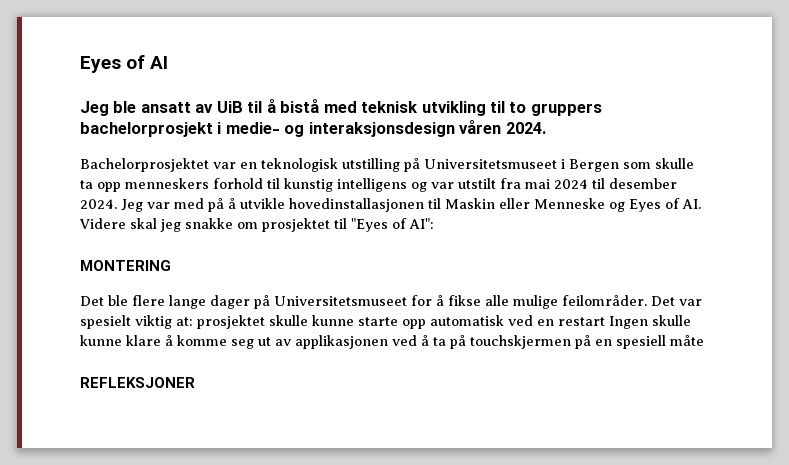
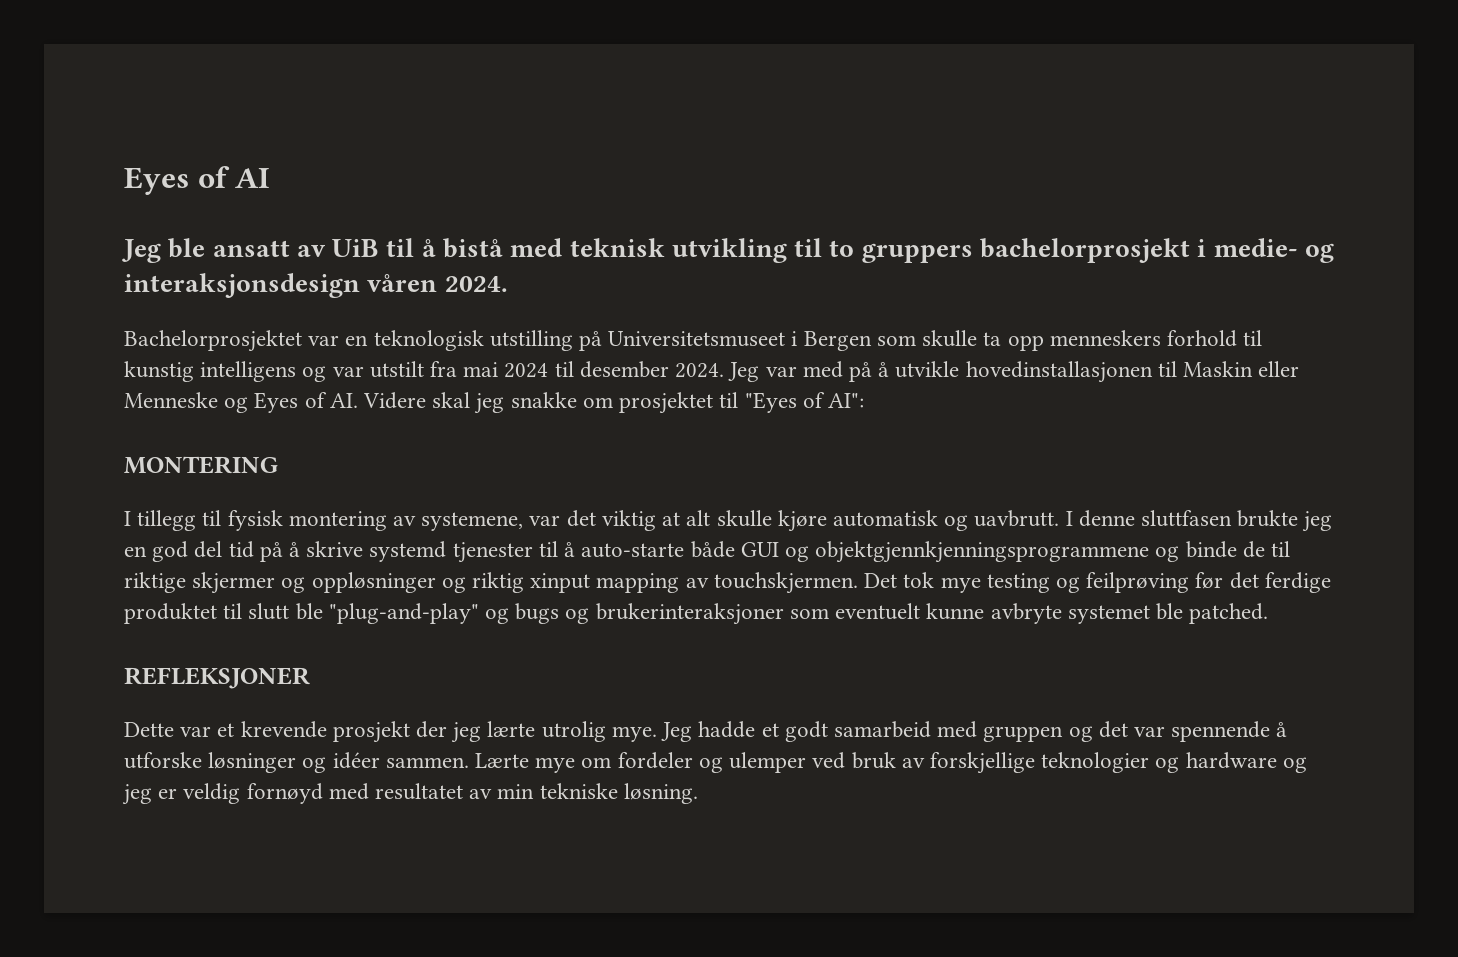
[80,295,702,309] [80,315,691,329] [80,335,704,349] [80,377,195,388] Det ble flere lange dager på Universitetsmuseet for å fikse alle mulige feilområder. Det var spesielt viktig at: prosjektet skulle kunne starte opp automatisk ved en restart Ingen skulle kunne klare å komme seg ut av applikasjonen ved å ta på touchskjermen på en spesiell måte // REFLEKSJONER -> [124,510,1333,532] [124,541,1290,563] [124,572,1331,594] [124,603,1269,625] [124,667,310,689] [124,721,1288,743] [124,752,1307,774] [122,783,698,805] I tillegg til fysisk montering av systemene, var det viktig at alt skulle kjøre automatisk og uavbrutt. I denne sluttfasen brukte jeg en god del tid på å skrive systemd tjenester til å auto-starte både GUI og objektgjennkjenningsprogrammene og binde de til riktige skjermer og oppløsninger og riktig xinput mapping av touchskjermen. Det tok mye testing og feilprøving før det ferdige produktet til slutt ble "plug-and-play" og bugs og brukerinteraksjoner som eventuelt kunne avbryte systemet ble patched. // REFLEKSJONER // Dette var et krevende prosjekt der jeg lærte utrolig mye. Jeg hadde et godt samarbeid med gruppen og det var spennende å utforske løsninger og idéer sammen. Lærte mye om fordeler og ulemper ved bruk av forskjellige teknologier og hardware og jeg er veldig fornøyd med resultatet av min tekniske løsning.

